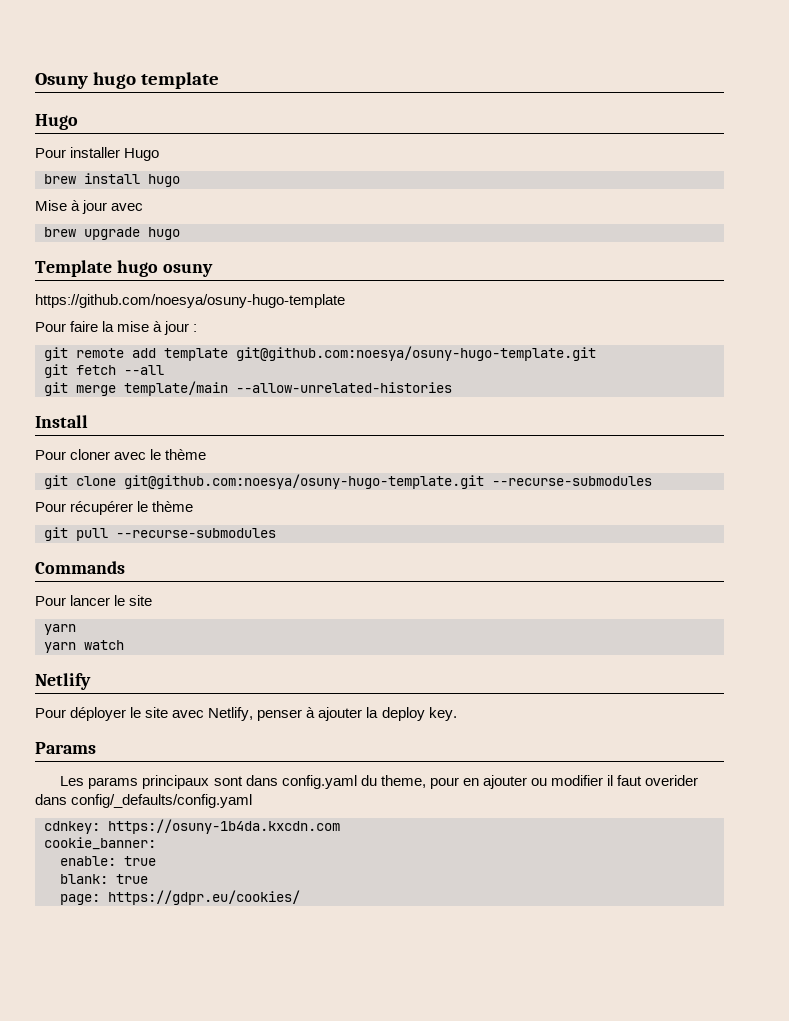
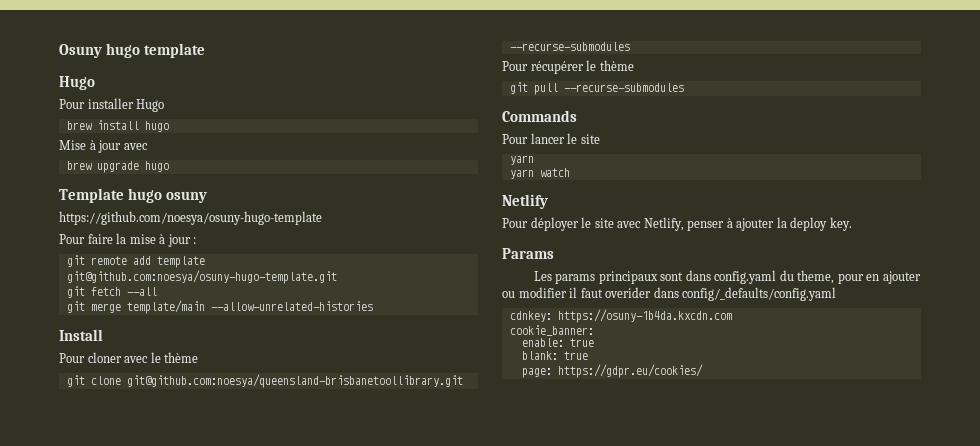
[124,474,484,489] git@github.com:noesya/osuny-hugo-template.git -> [126,374,463,388] git@github.com:noesya/queensland-brisbanetoollibrary.git

